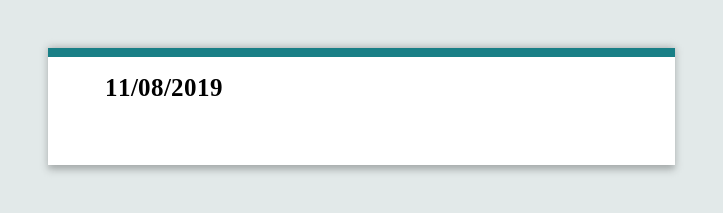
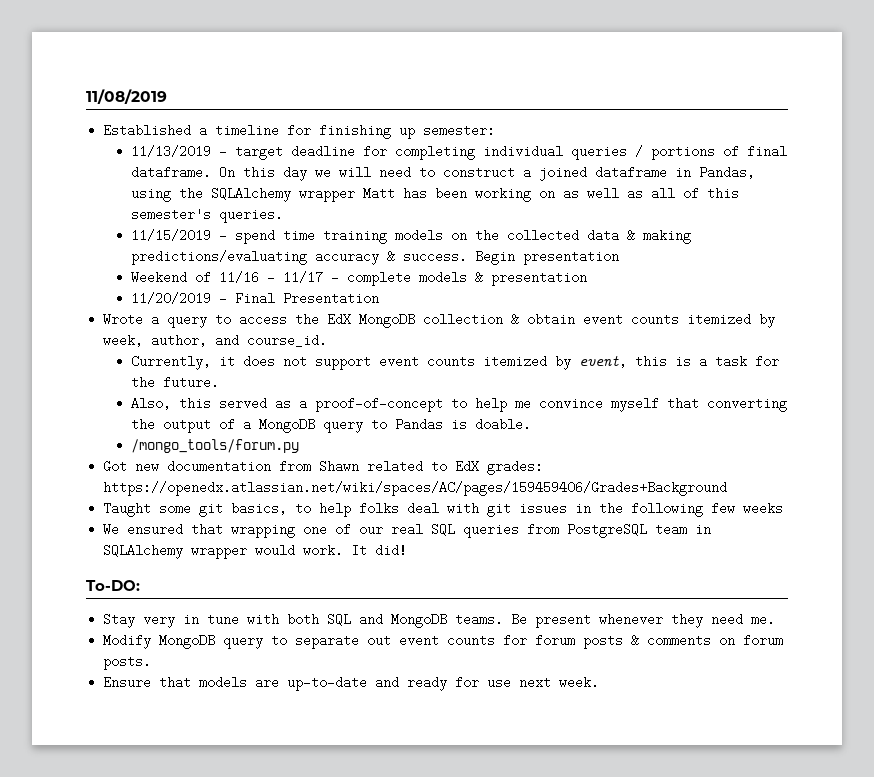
(223, 87) none -> [103,124,496,139] [130,145,787,160] [130,166,755,181] [130,187,739,202] [130,208,283,223] [130,229,691,244] [130,250,619,265] [130,271,587,286] [130,292,379,305] [103,313,776,328] [103,334,328,347] [130,355,779,370] [130,376,219,389] [130,397,787,412] [130,418,531,433] [130,439,299,453] [103,460,544,475] [103,481,728,496] [103,502,784,517] [103,523,712,538] [103,544,408,559] [86,580,140,591] [103,613,776,628] [103,634,784,649] [103,655,152,670] [103,676,600,691] // Established a timeline for finishing up semester: // 11/13/2019 - target deadline for completing individual queries / portions of final dataframe. On this day we will need to construct a joined dataframe in Pandas, using the SQLAlchemy wrapper Matt has been working on as well as all of this semester's queries. // 11/15/2019 - spend time training models on the collected data & making predictions/evaluating accuracy & success. Begin presentation // Weekend of 11/16 - 11/17 - complete models & presentation // 11/20/2019 - Final Presentation // Wrote a query to access the EdX MongoDB collection & obtain event counts itemized by week, author, and course_id. // Currently, it does not support event counts itemized by event, this is a task for the future. // Also, this served as a proof-of-concept to help me convince myself that converting the output of a MongoDB query to Pandas is doable. // /mongo_tools/forum.py // Got new documentation from Shawn related to EdX grades: https://openedx.atlassian.net/wiki/spaces/AC/pages/159459406/Grades+Background // Taught some git basics, to help folks deal with git issues in the following few weeks // We ensured that wrapping one of our real SQL queries from PostgreSQL team in SQLAlchemy wrapper would work. It did! // To-DO: // Stay very in tune with both SQL and MongoDB teams. Be present whenever they need me. // Modify MongoDB query to separate out event counts for forum posts & comments on forum posts. // Ensure that models are up-to-date and ready for use next week.

